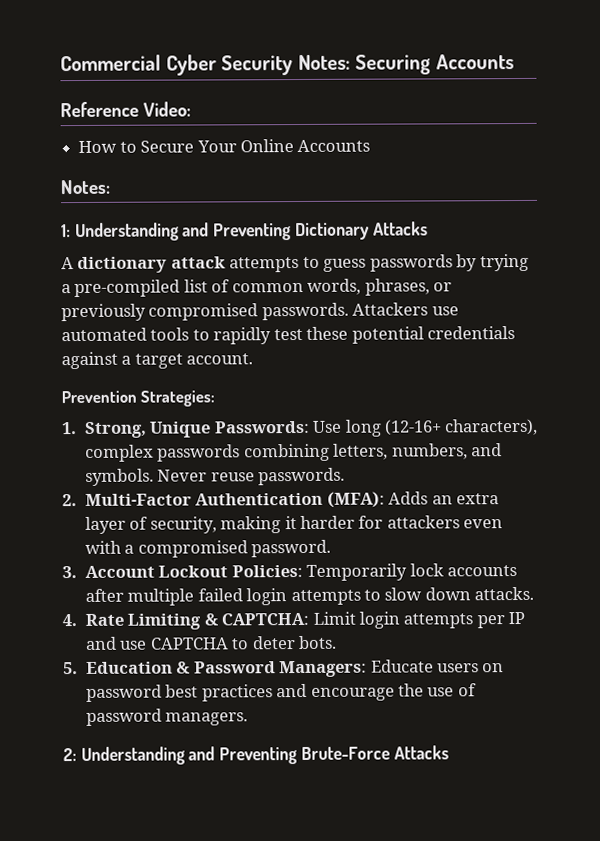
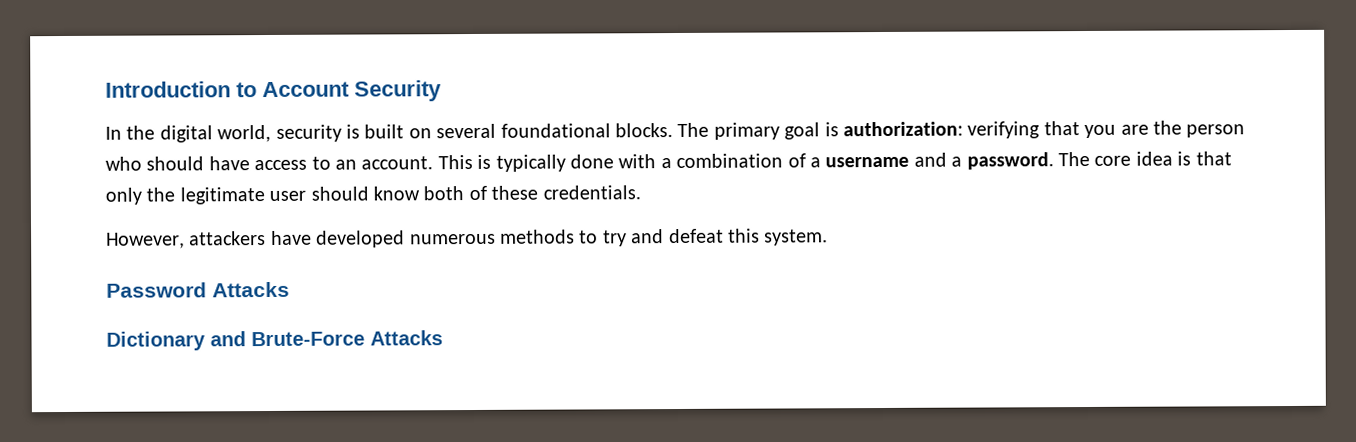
[60,54,514,76] [60,101,192,118] [78,139,371,154] [60,179,110,195] [61,221,428,242] [61,253,529,274] [61,278,453,298] [61,302,459,322] [61,326,516,345] [61,351,254,370] [61,390,216,407] [62,418,539,438] [84,443,503,462] [84,467,346,486] [62,491,500,508] [84,515,504,534] [84,539,332,558] [62,563,518,581] [84,586,535,606] [62,611,526,630] [84,635,338,650] [63,659,505,678] [85,683,477,702] [85,708,249,726] [63,746,298,765] Commercial Cyber Security Notes: Securing Accounts // Reference Video: // How to Secure Your Online Accounts // Notes: // 1: Understanding and Preventing Dictionary Attacks // A dictionary attack attempts to guess passwords by trying a pre-compiled list of common words, phrases, or previously compromised passwords. Attackers use automated tools to rapidly test these potential credentials against a target account. // Prevention Strategies: // 1. Strong, Unique Passwords: Use long (12-16+ characters), complex passwords combining letters, numbers, and symbols. Never reuse passwords. // 2. Multi-Factor Authentication (MFA): Adds an extra layer of security, making it harder for attackers even with a compromised password. // 3. Account Lockout Policies: Temporarily lock accounts after multiple failed login attempts to slow down attacks. // 4. Rate Limiting & CAPTCHA: Limit login attempts per IP and use CAPTCHA to deter bots. // 5. Education & Password Managers: Educate users on password best practices and encourage the use of password managers. // 2: Understanding and Preventing -> [105,80,442,102] [105,120,1246,143] [105,151,1232,172] [105,185,641,205] [106,228,829,249] [106,281,290,298] [106,331,246,351] Introduction to Account Security // In the digital world, security is built on several foundational blocks. The primary goal is authorization: verifying that you are the person who should have access to an account. This is typically done with a combination of a username and a password. The core idea is that only the legitimate user should know both of these credentials. // However, attackers have developed numerous methods to try and defeat this system. // Password Attacks // Dictionary and

